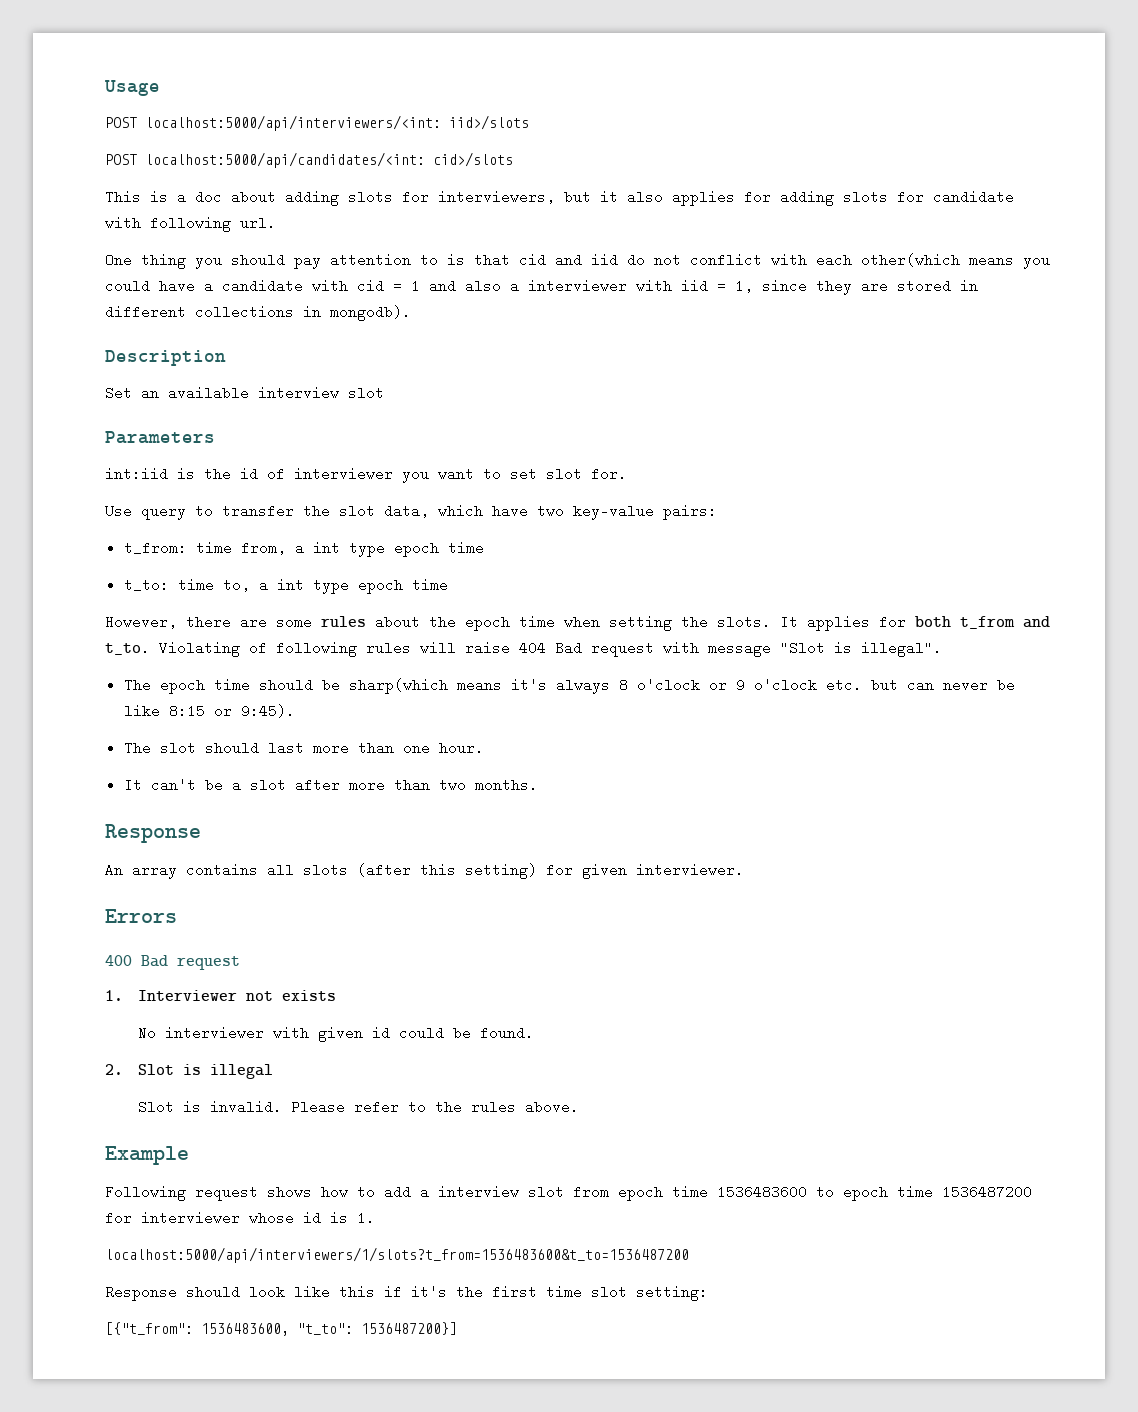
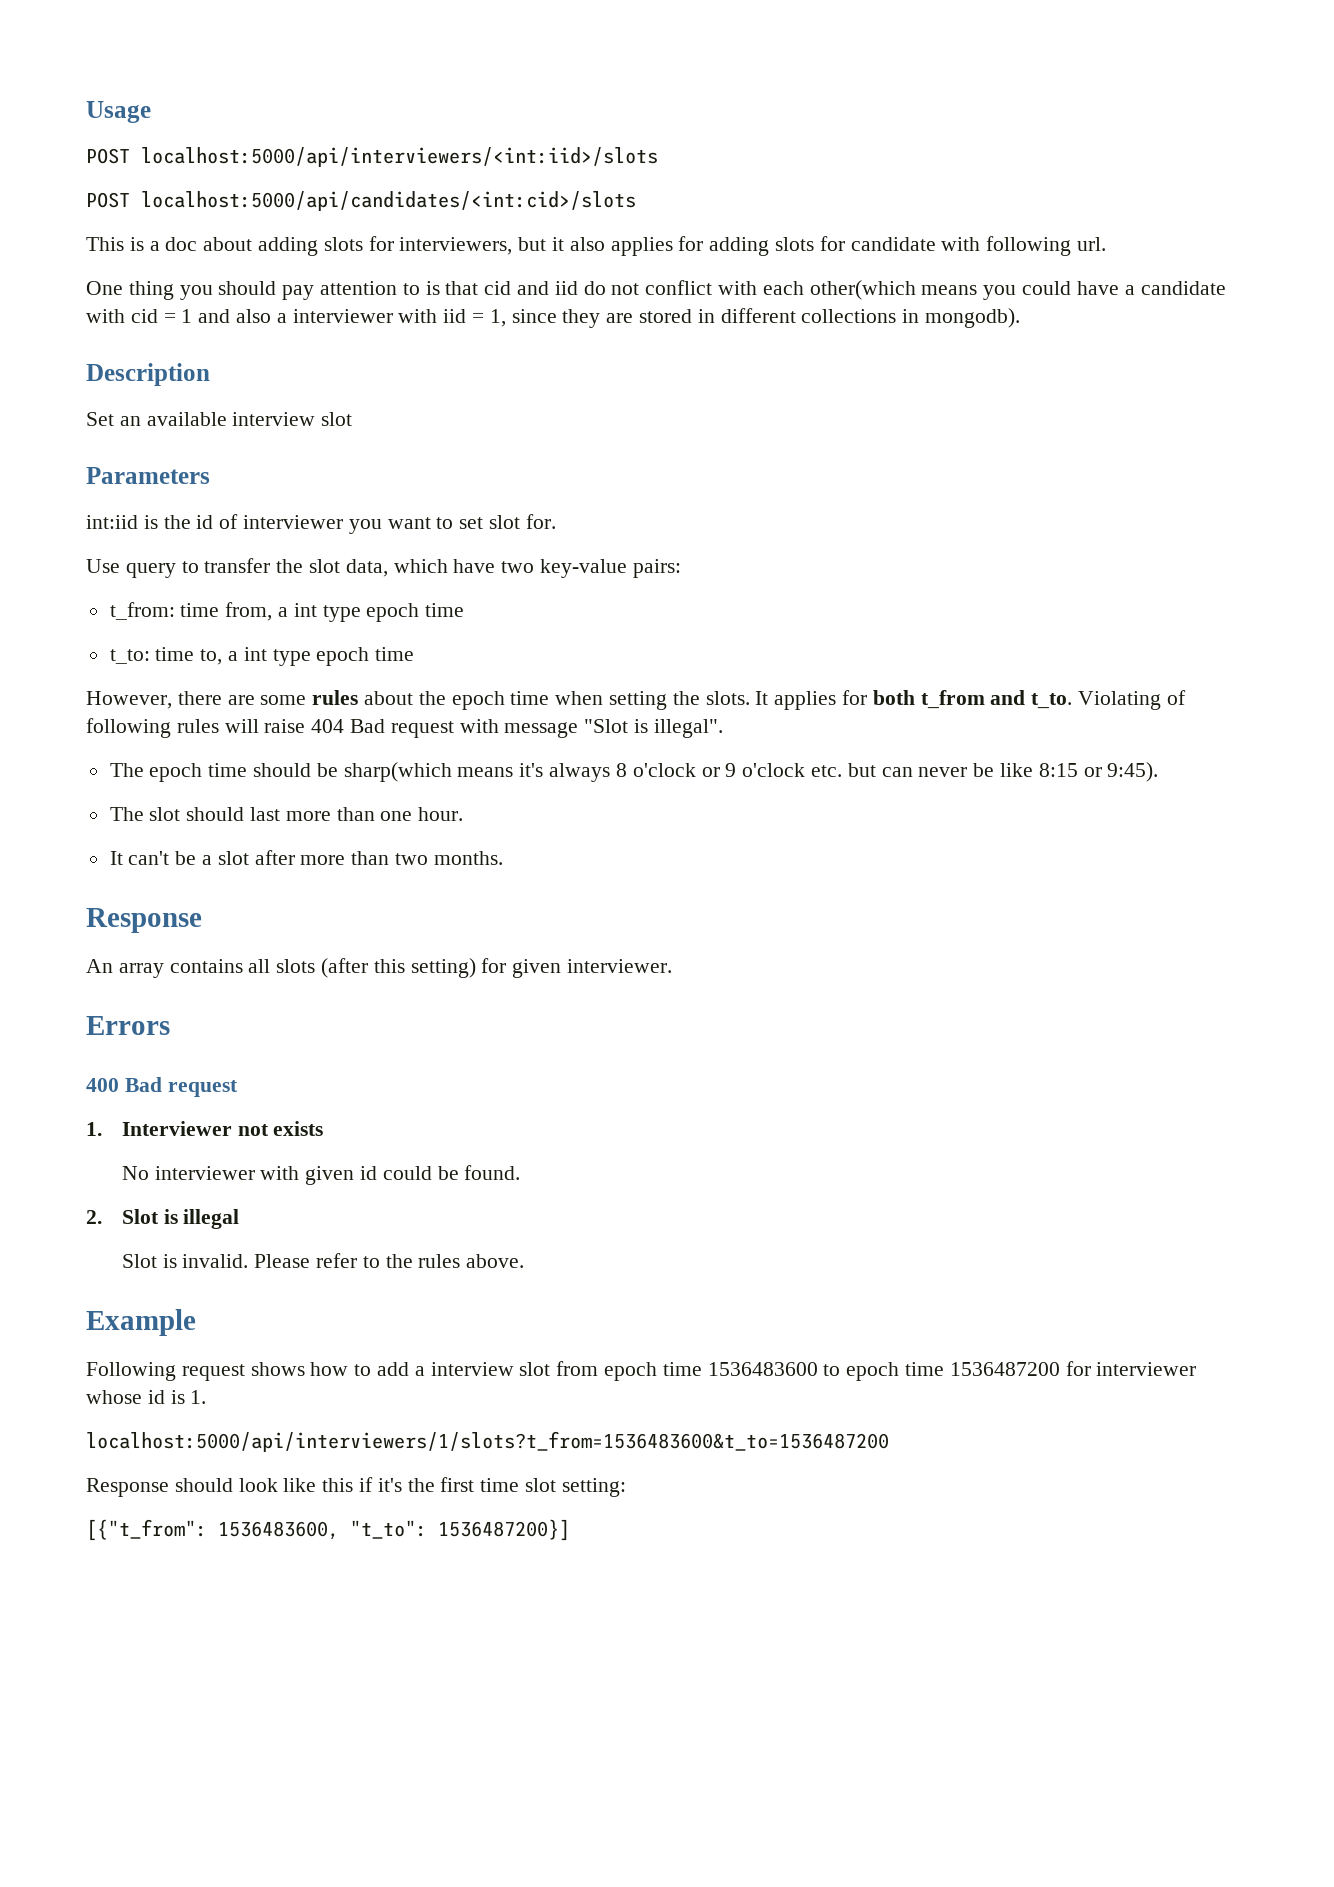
[145,115,529,131] [105,152,513,168] localhost:5000/api/interviewers/<int: iid>/slots // POST localhost:5000/api/candidates/<int: cid>/slots -> [141,147,658,167] [86,191,636,211] localhost:5000/api/interviewers/<int:iid>/slots // POST localhost:5000/api/candidates/<int:cid>/slots

